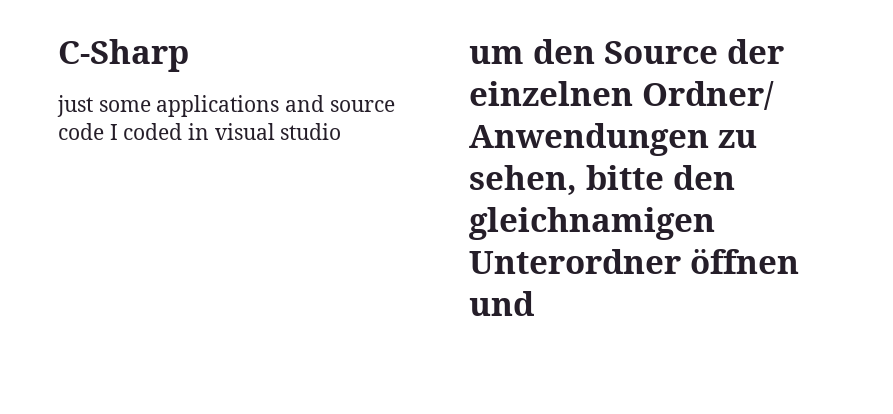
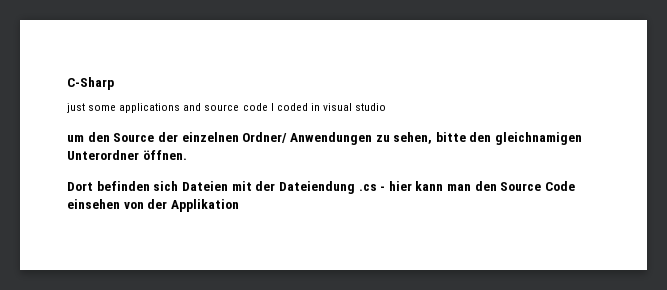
[690,249,799,274] [469,291,534,316] öffnen und -> [142,150,187,160] [67,181,576,194] [67,199,239,212] öffnen. // Dort befinden sich Dateien mit der Dateiendung .cs - hier kann man den Source Code einsehen von der Applikation

